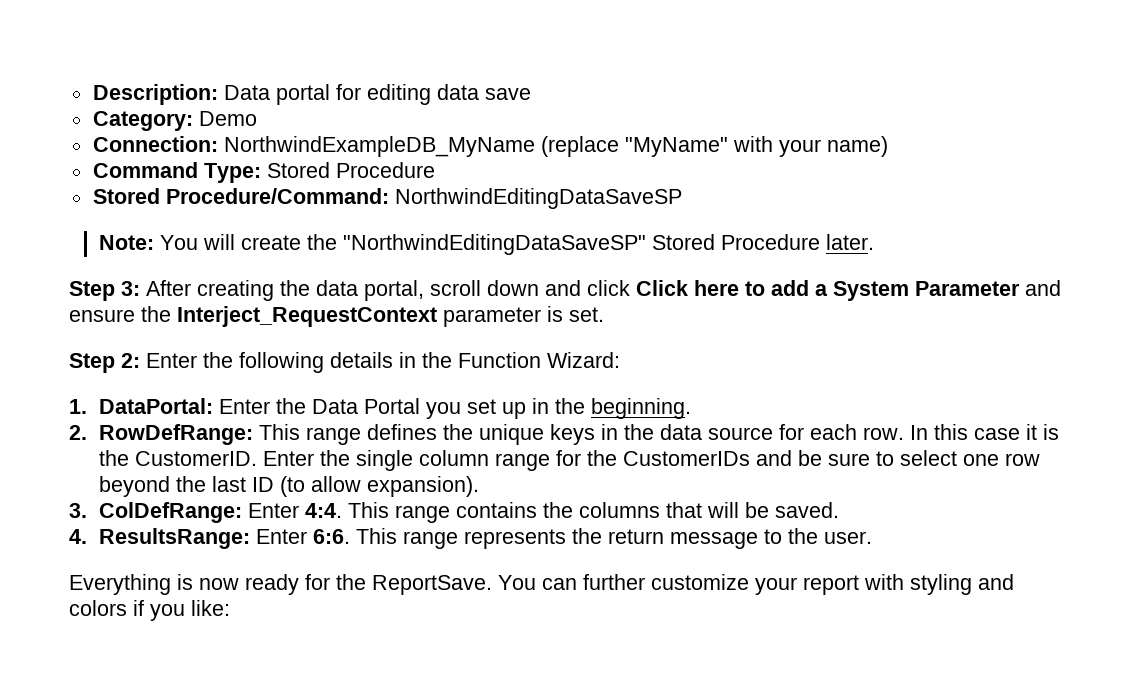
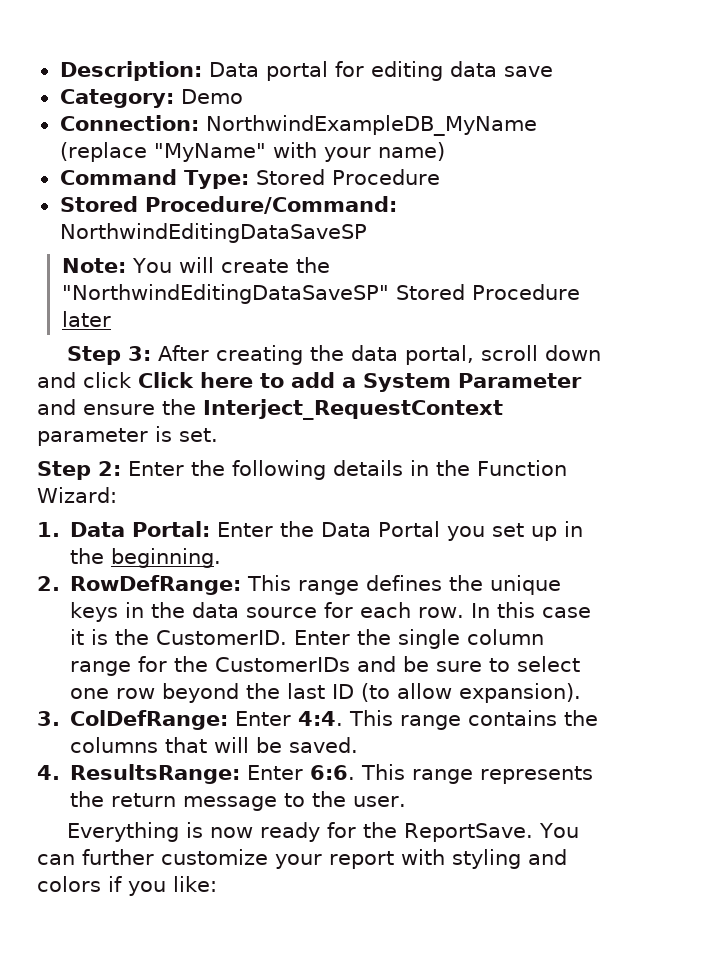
[826,234,875,250] later. -> [61,311,111,327] later
[99,398,214,414] DataPortal: -> [70,521,211,537] Data Portal:

